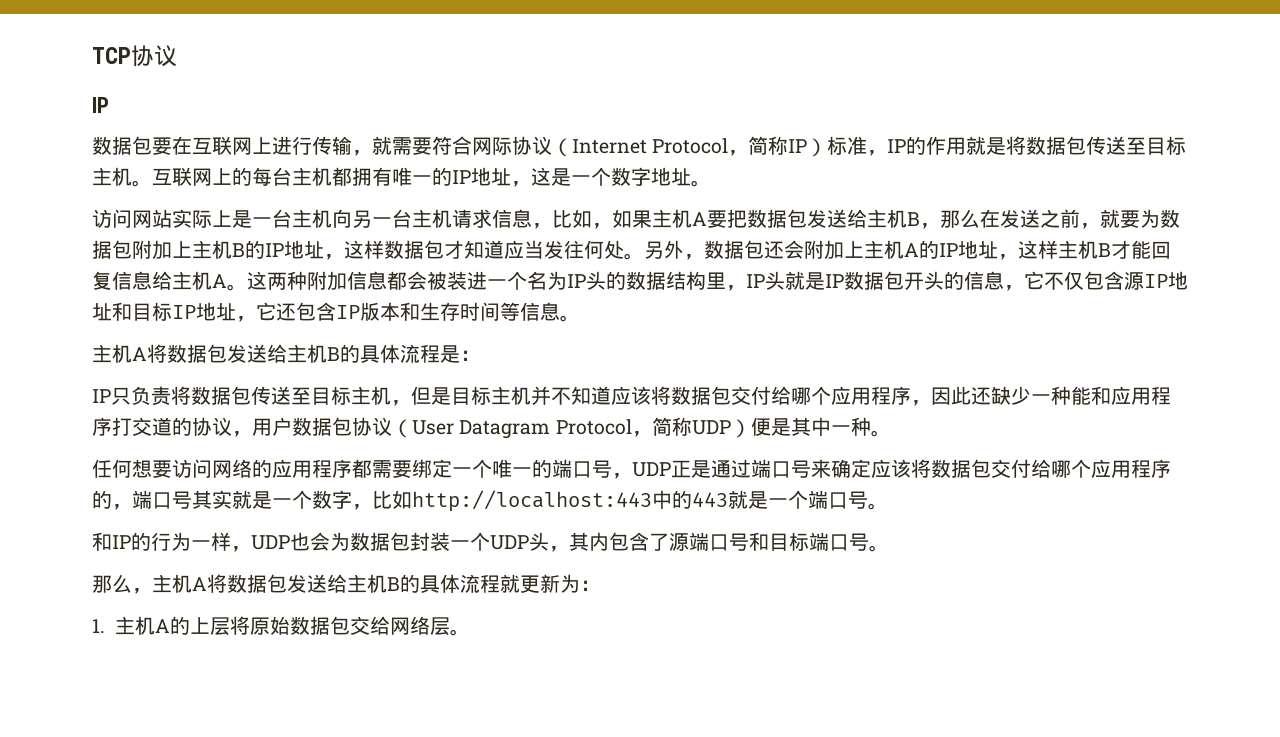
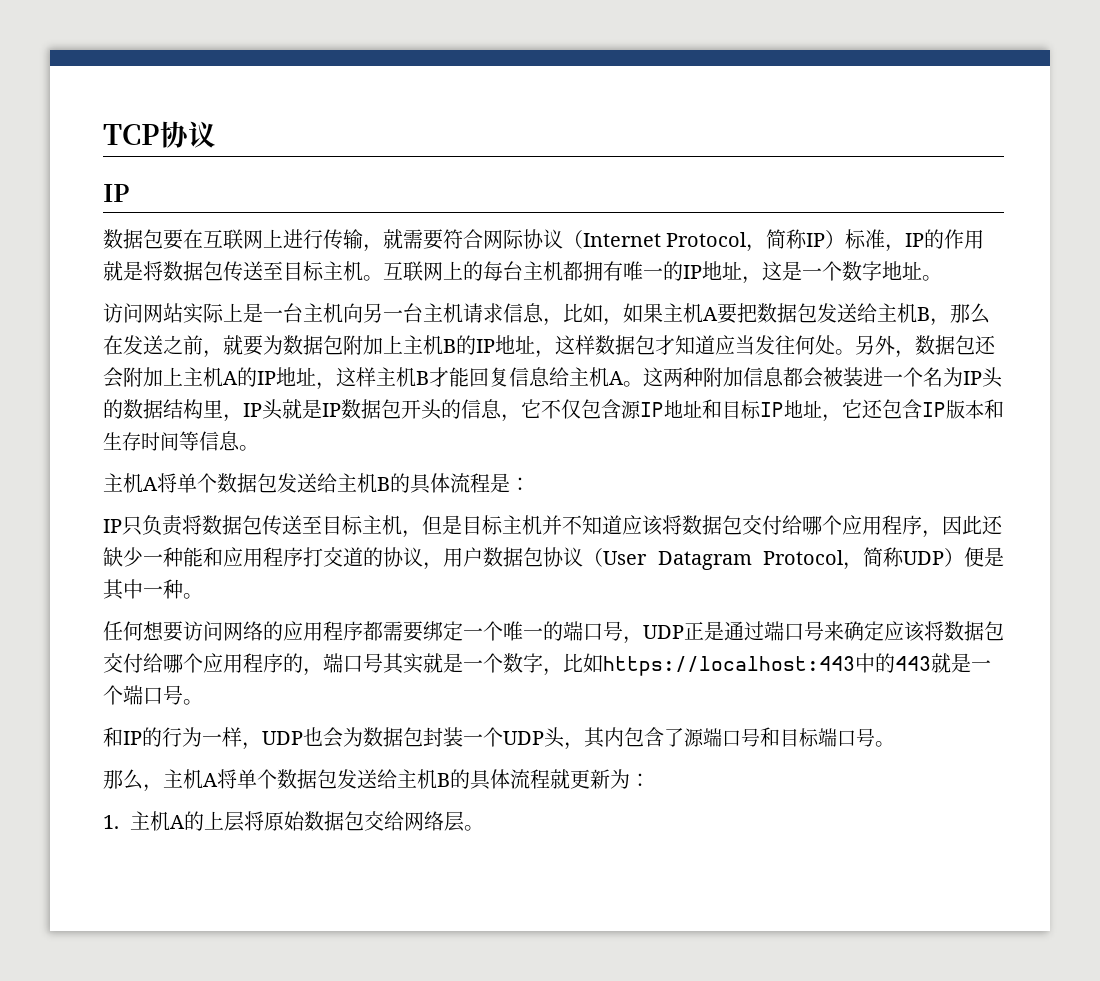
(167, 353) none -> [177,473,217,493] 单个
[412,490,652,512] http://localhost:443 -> [603,656,855,676] https://localhost:443
(227, 583) none -> [237,769,277,789] 单个

